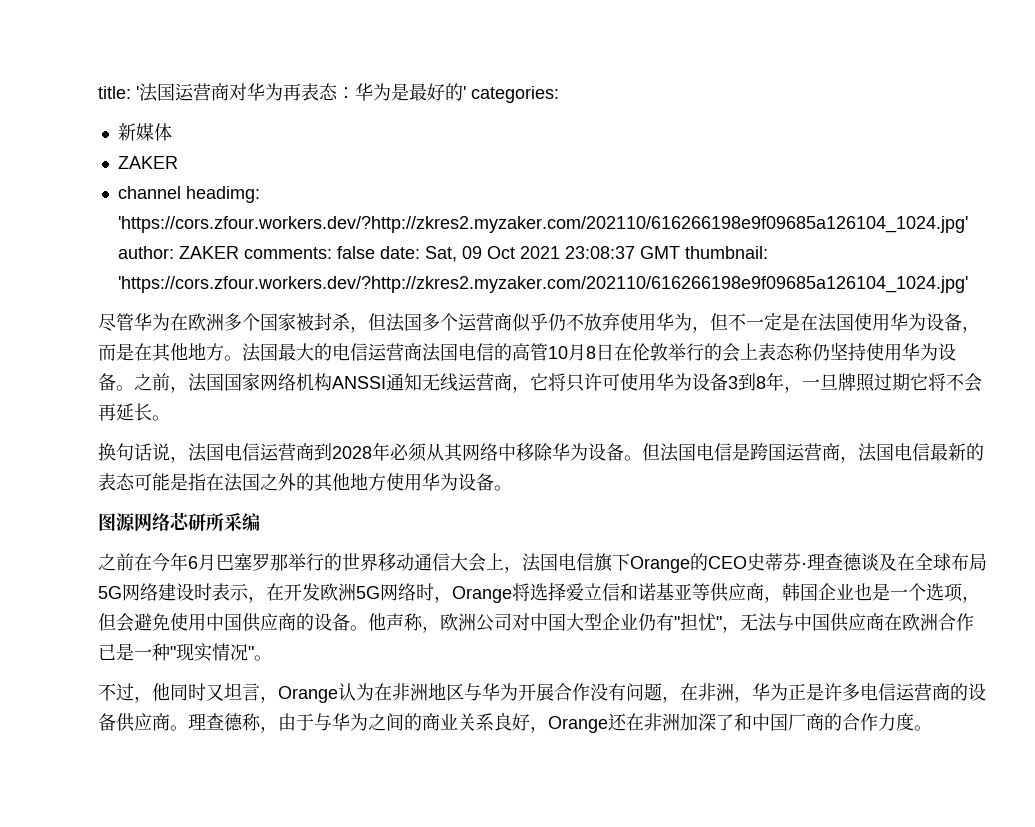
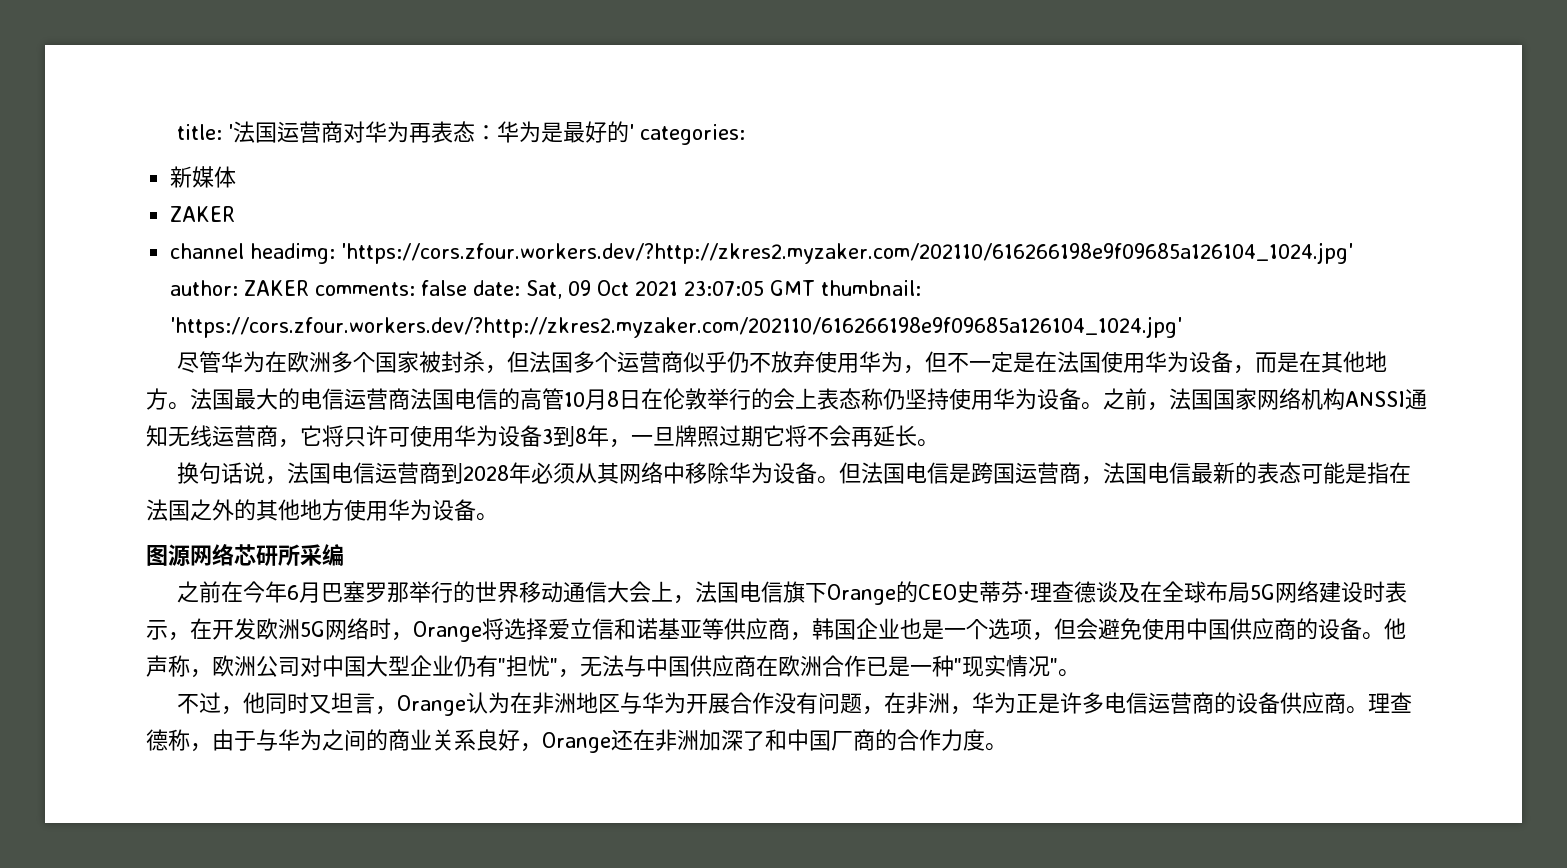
[564,246,635,259] 23:08:37 -> [684,281,765,296] 23:07:05

